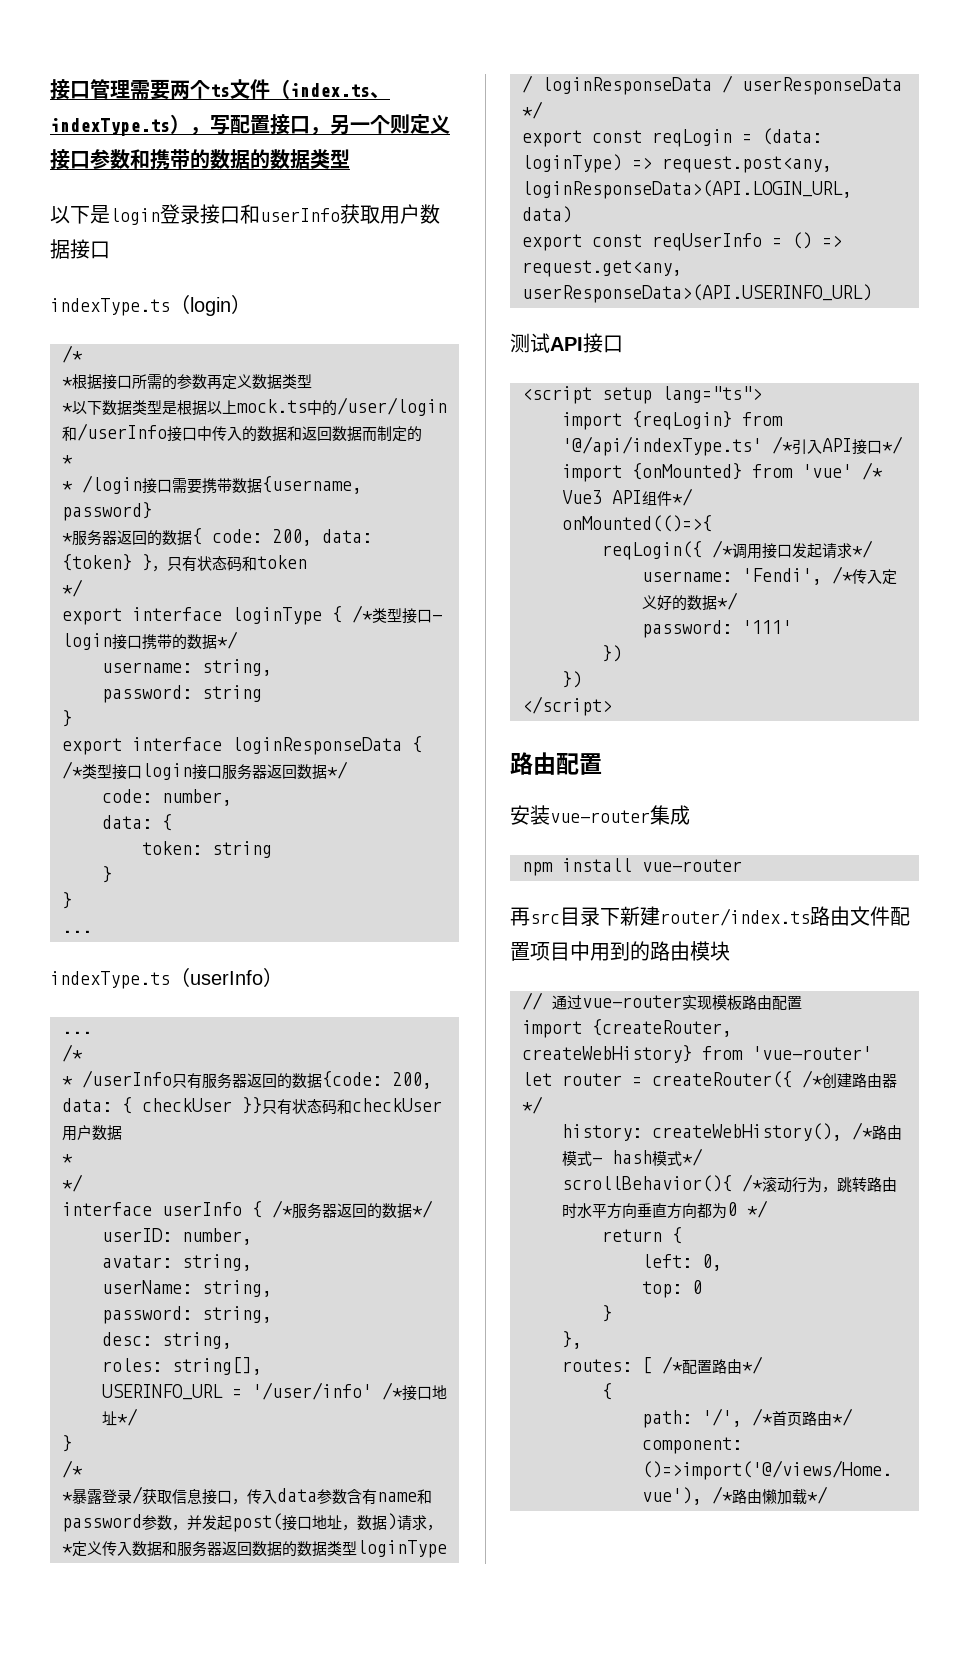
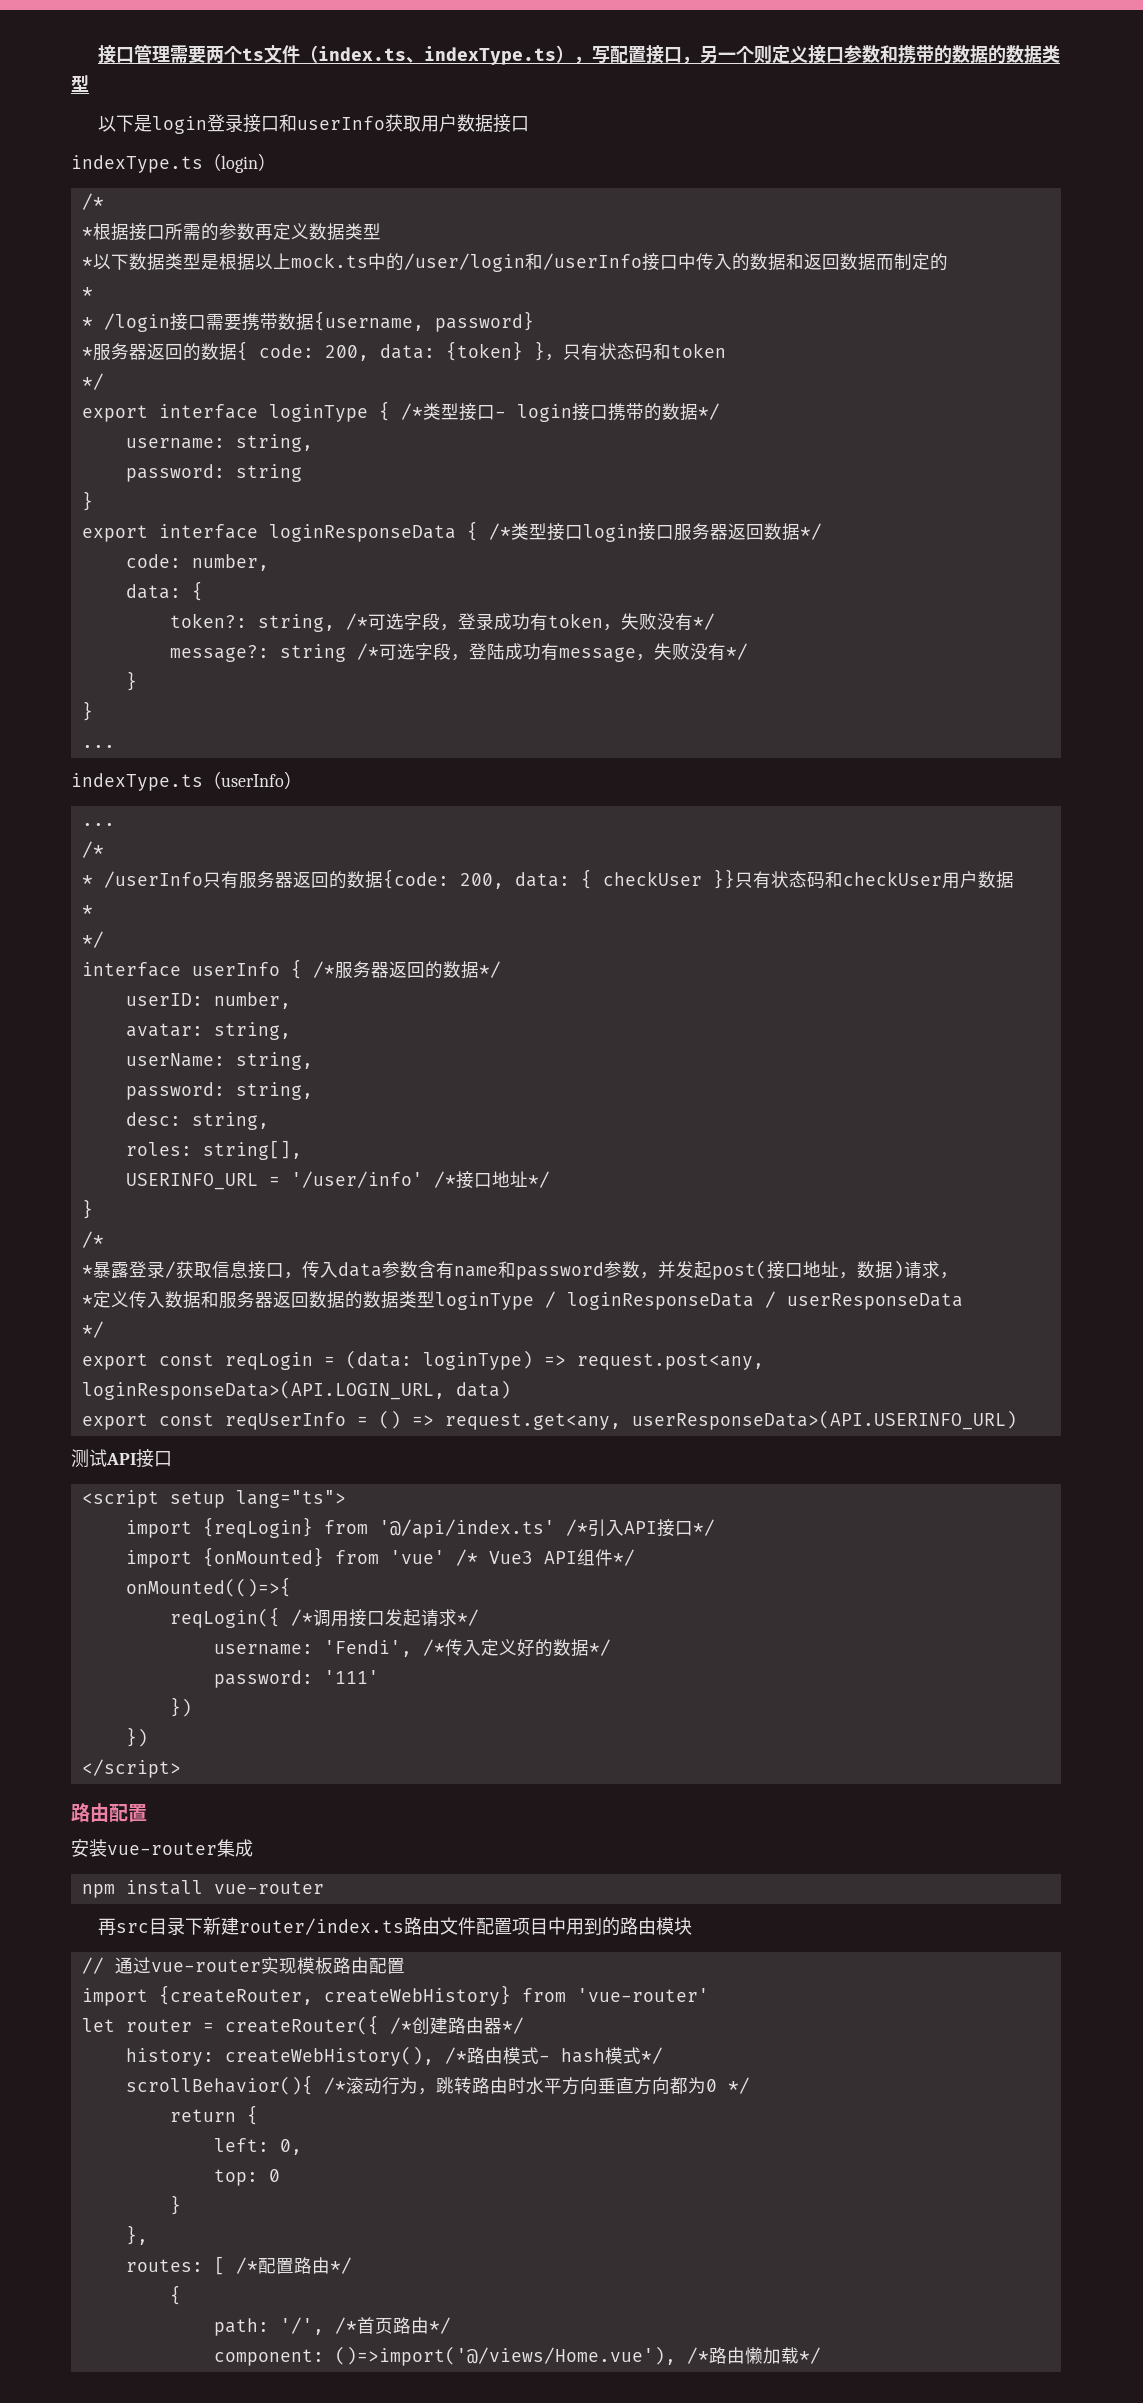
[142,841,272,858] token: string -> [169,613,715,632] [169,643,748,662] token?: string, /*可选字段，登录成功有token，失败没有*/ // message?: string /*可选字段，登陆成功有message，失败没有*/
[562,436,762,456] '@/api/indexType.ts' -> [378,1519,555,1538] '@/api/index.ts'

